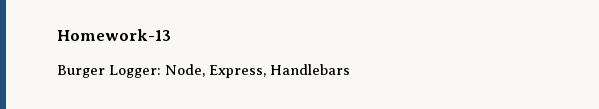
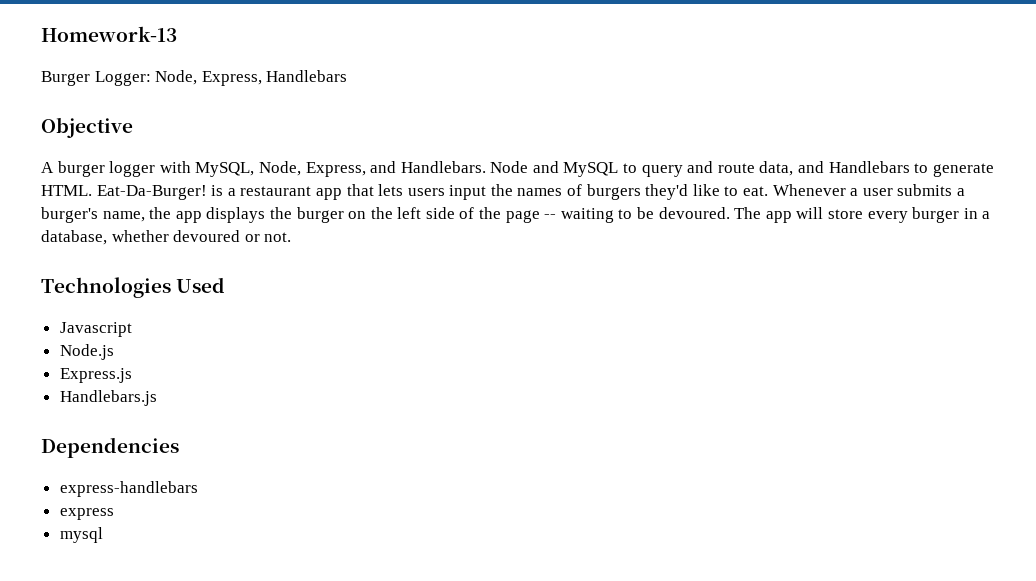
(350, 69) none -> [41,117,133,138] [41,161,994,177] [41,184,965,200] [41,207,991,223] [41,230,292,245] [41,277,226,298] [59,322,132,337] [59,344,114,360] [59,368,132,383] [59,390,157,406] [41,437,179,458] [59,481,198,497] [59,508,114,520] [59,527,103,543] // Objective // A burger logger with MySQL, Node, Express, and Handlebars. Node and MySQL to query and route data, and Handlebars to generate HTML. Eat-Da-Burger! is a restaurant app that lets users input the names of burgers they'd like to eat. Whenever a user submits a burger's name, the app displays the burger on the left side of the page -- waiting to be devoured. The app will store every burger in a database, whether devoured or not. // Technologies Used // Javascript // Node.js // Express.js // Handlebars.js // Dependencies // express-handlebars // express // mysql

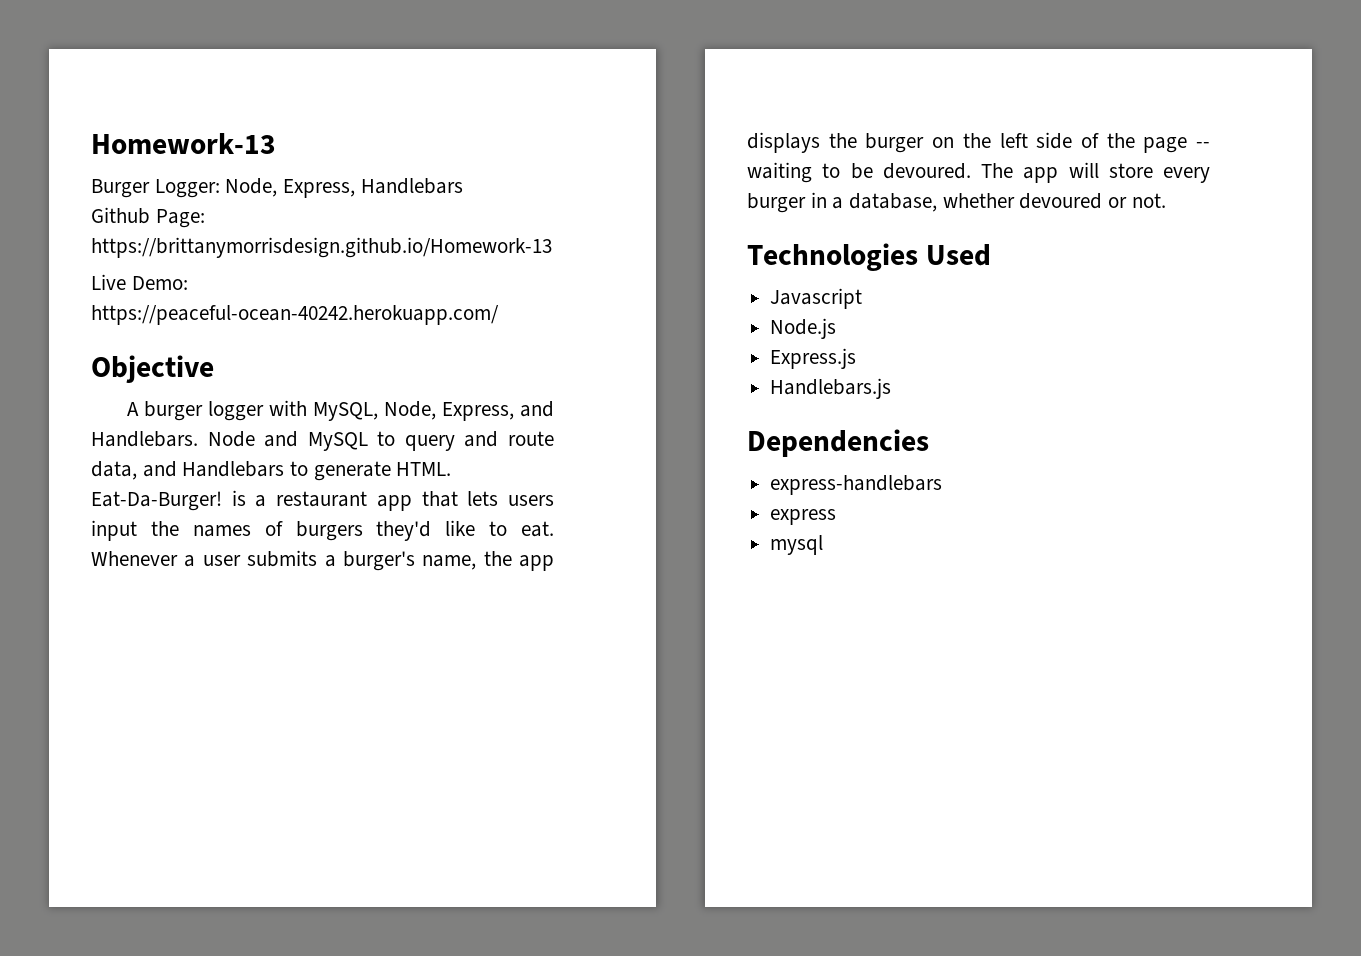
(348, 76) none -> [91,207,205,228] [91,237,552,258] [91,274,188,290] [91,305,499,325] // Github Page: https://brittanymorrisdesign.github.io/Homework-13 // Live Demo: https://peaceful-ocean-40242.herokuapp.com/

